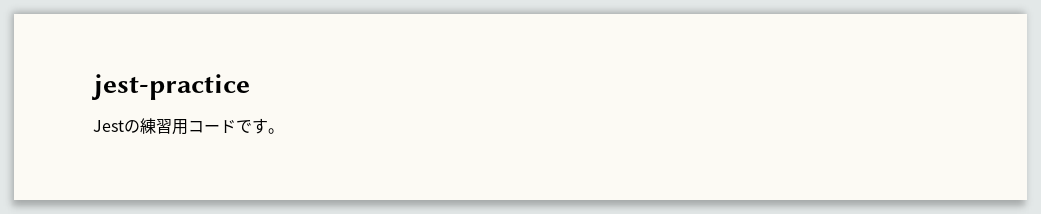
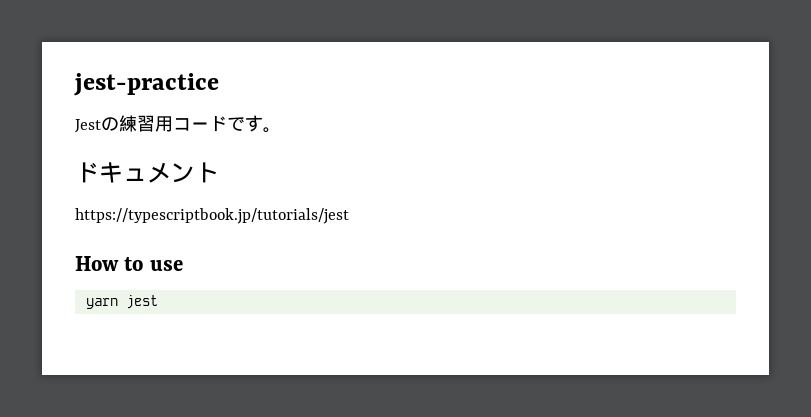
(284, 131) none -> [75,162,219,183] [75,208,349,224] [75,256,183,271] [85,295,158,309] // ドキュメント // https://typescriptbook.jp/tutorials/jest // How to use // yarn jest

